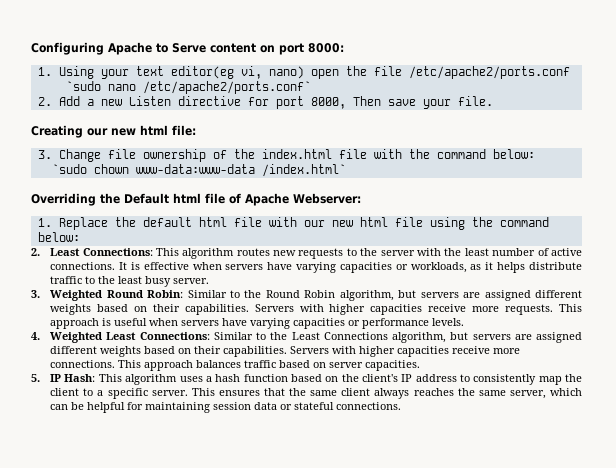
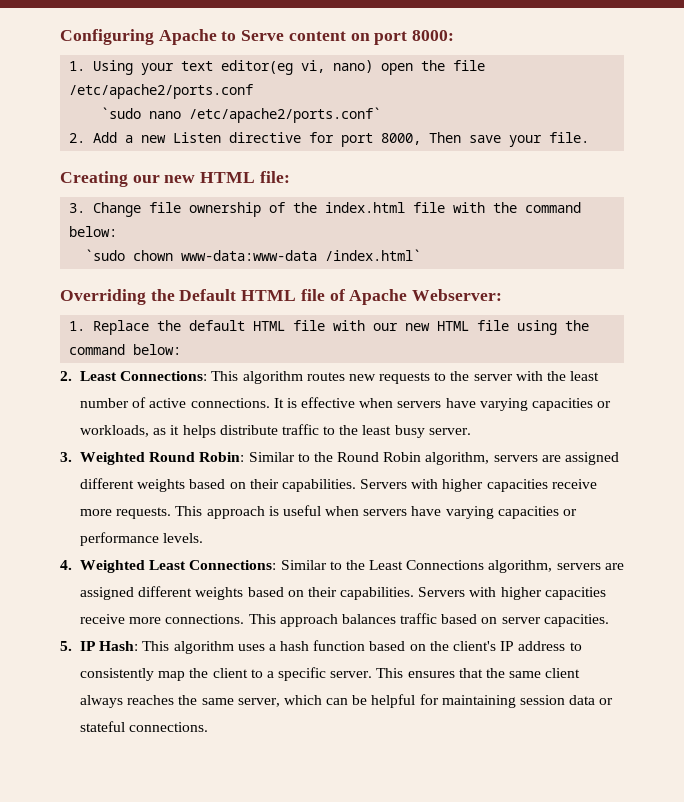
[140,125,168,135] html -> [200,172,256,183] HTML
[173,193,201,203] html -> [241,290,297,301] HTML
[198,217,227,227] html -> [253,321,286,331] HTML
[359,217,388,227] html -> [437,321,470,331] HTML
[398,290,417,298] but -> (490, 458) none
[450,332,469,340] but -> (553, 566) none

